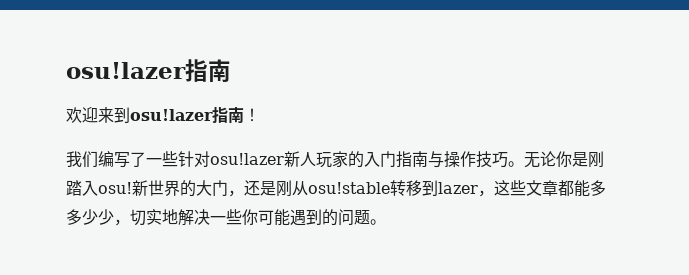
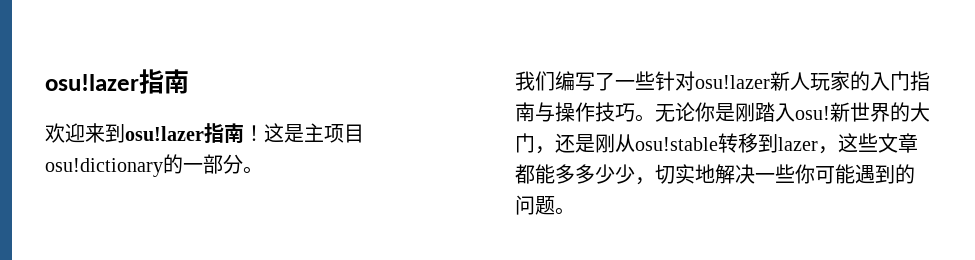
(260, 115) none -> [264,123,364,143] [45,154,263,177] 这是主项目osu!dictionary的一部分。

